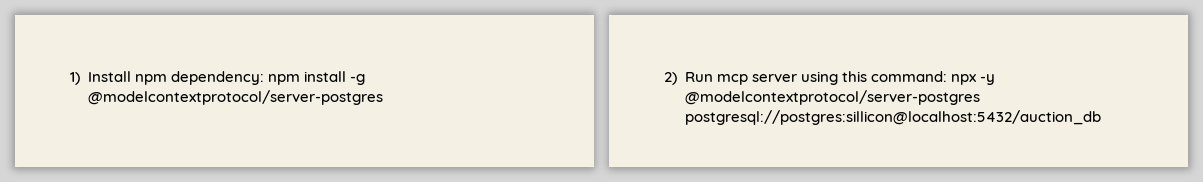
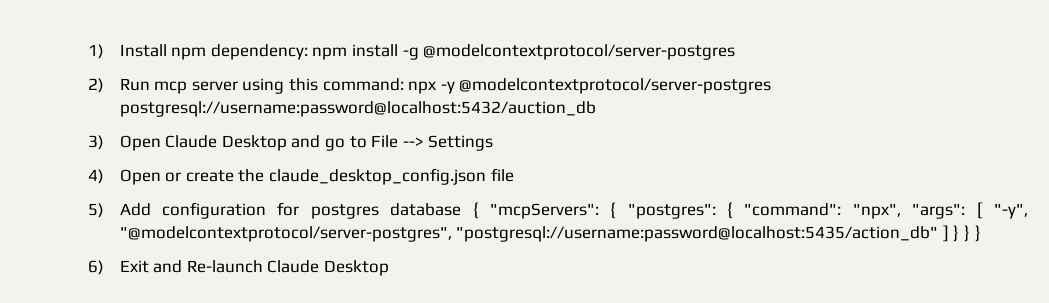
[684,110,1101,125] postgresql://postgres:sillicon@localhost:5432/auction_db -> [119,101,596,117] [88,135,494,151] [88,168,514,185] [88,202,1028,219] [119,225,981,242] [88,260,389,276] postgresql://username:password@localhost:5432/auction_db // 3) Open Claude Desktop and go to File --> Settings // 4) Open or create the claude_desktop_config.json file // 5) Add configuration for postgres database { "mcpServers": { "postgres": { "command": "npx", "args": [ "-y", "@modelcontextprotocol/server-postgres", "postgresql://username:password@localhost:5435/action_db" ] } } } // 6) Exit and Re-launch Claude Desktop

